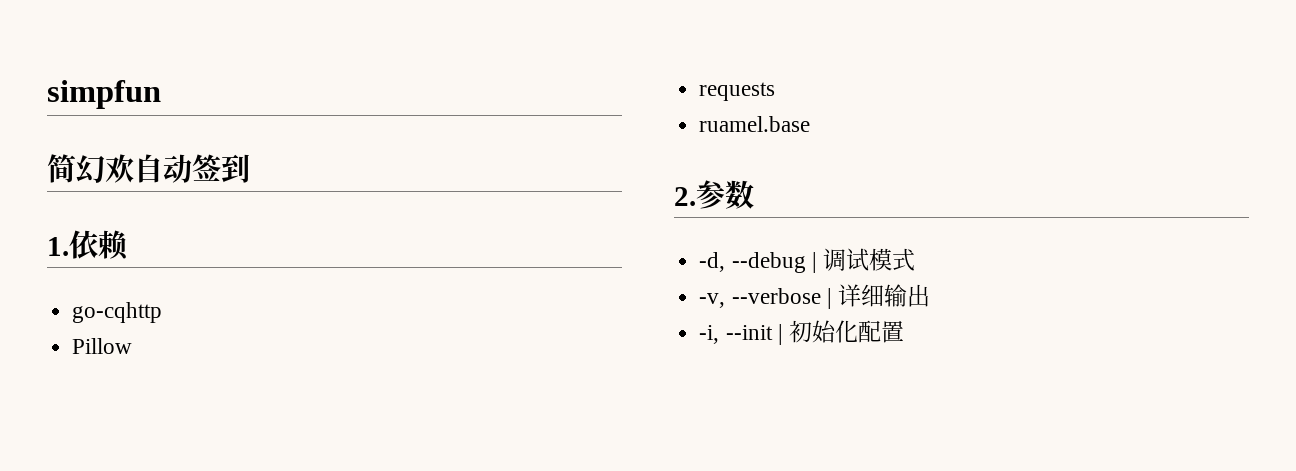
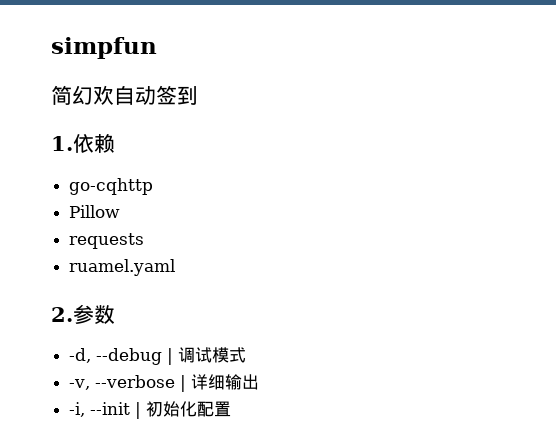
[699,116,811,132] ruamel.base -> [69,259,176,276] ruamel.yaml

